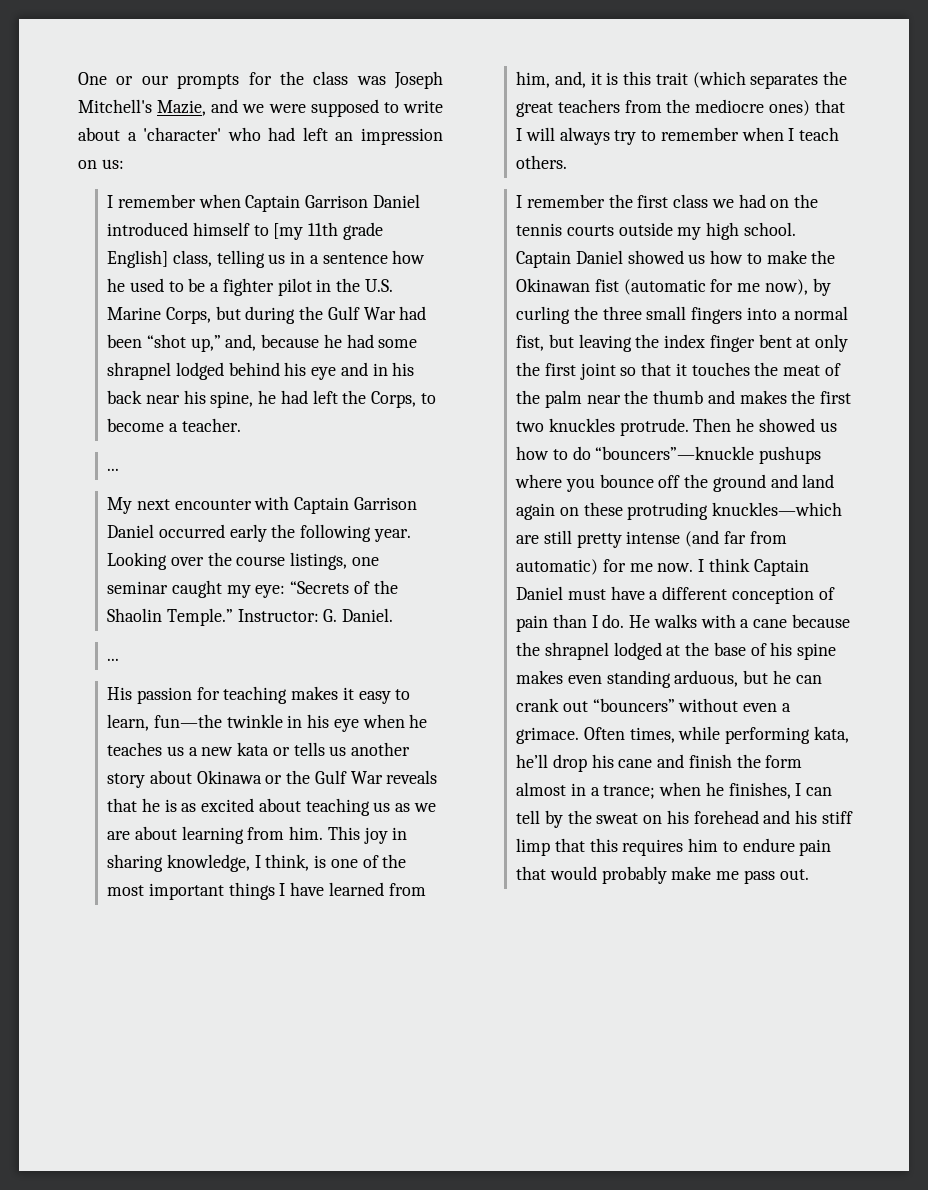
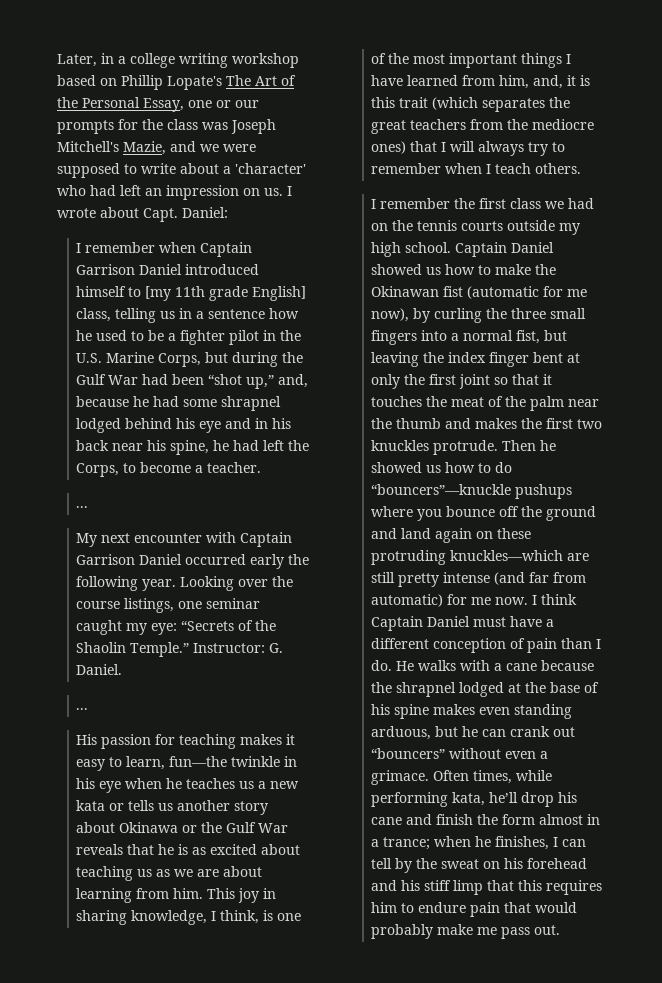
[78,72,107,85] One -> [57,53,299,68] [57,75,296,90] [57,97,212,112] Later, in a college writing workshop based on Phillip Lopate's The Art of the Personal Essay, one
[101,159,124,169] us: -> [264,186,292,196] [57,207,228,222] us. I wrote about Capt. Daniel:

